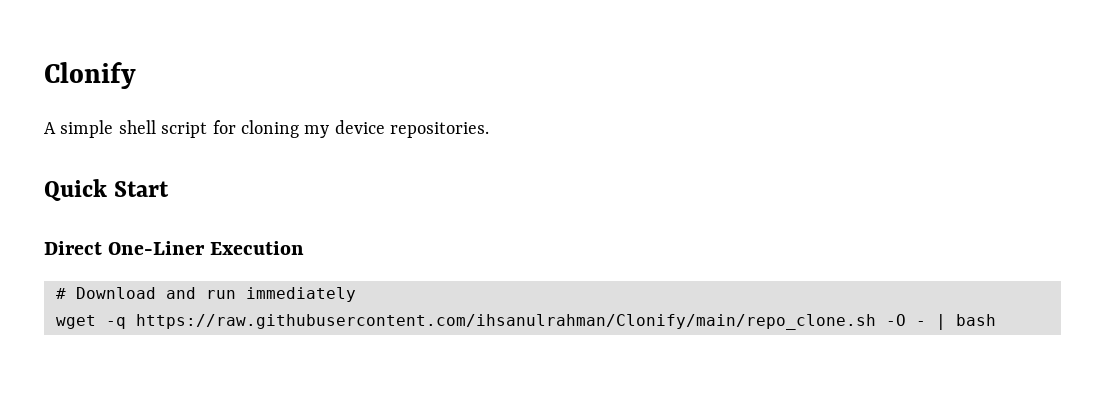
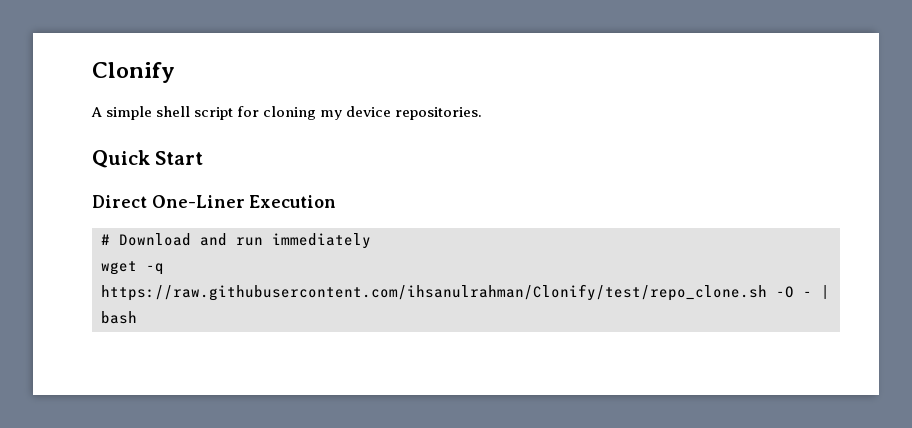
[136,314,876,330] https://raw.githubusercontent.com/ihsanulrahman/Clonify/main/repo_clone.sh -> [101,284,767,301] https://raw.githubusercontent.com/ihsanulrahman/Clonify/test/repo_clone.sh

